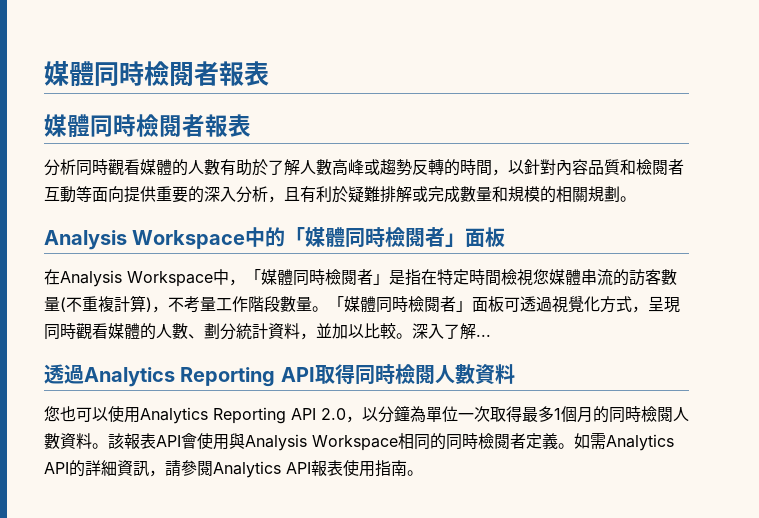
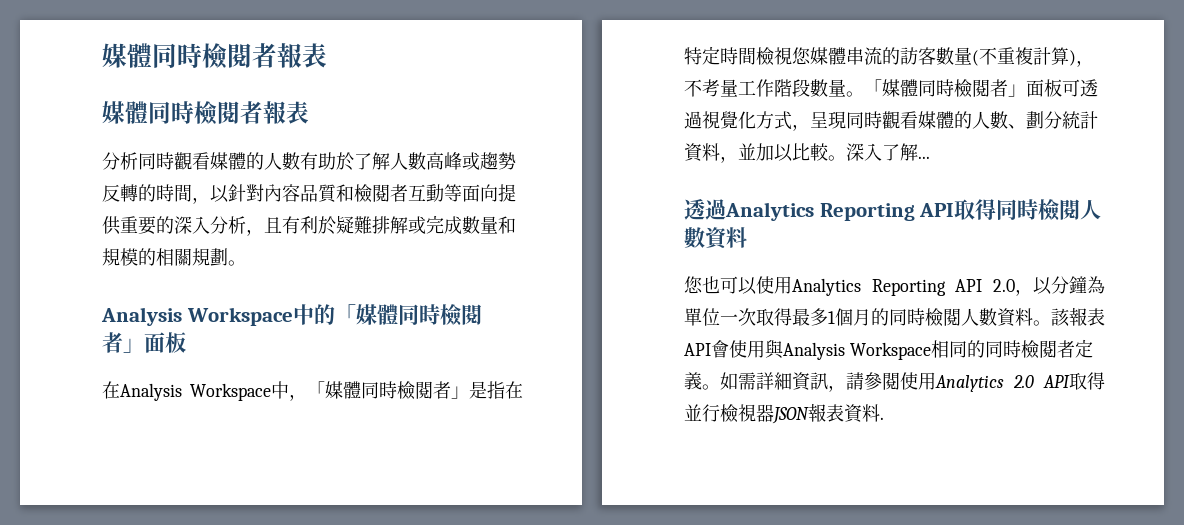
[606,434,674,451] [44,460,85,477] Analytics API的 -> (756, 381) none
[213,460,423,478] Analytics API報表使用指南。 -> [900,372,1105,392] [684,403,884,424] 使用Analytics 2.0 API取得並行檢視器JSON報表資料.

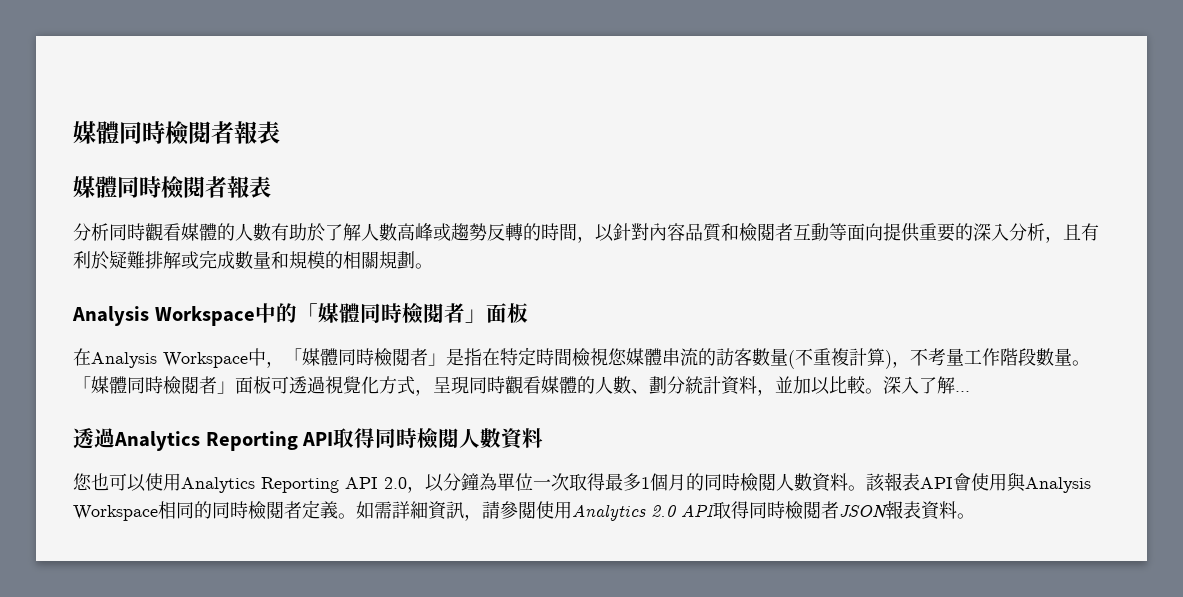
[684,404,774,423] 並行檢視器 -> [749,501,839,520] 同時檢閱者
[880,417,884,420] . -> [957,513,975,519] 。

